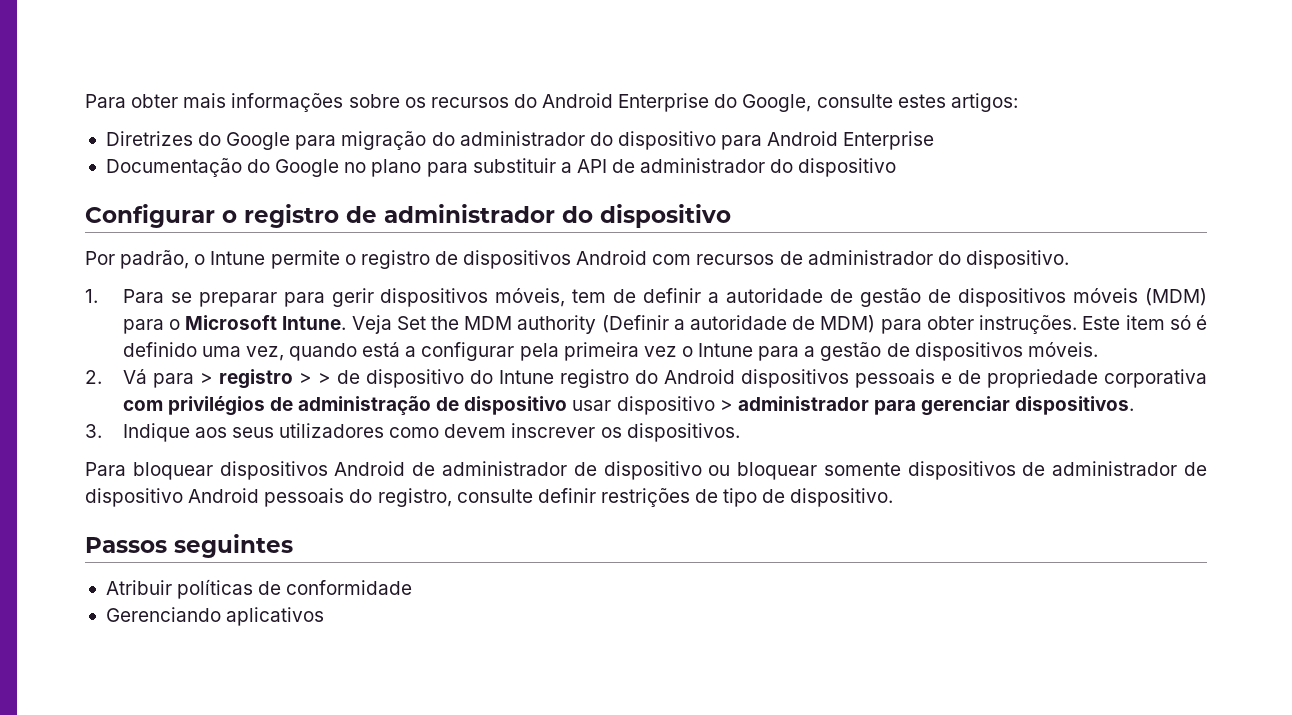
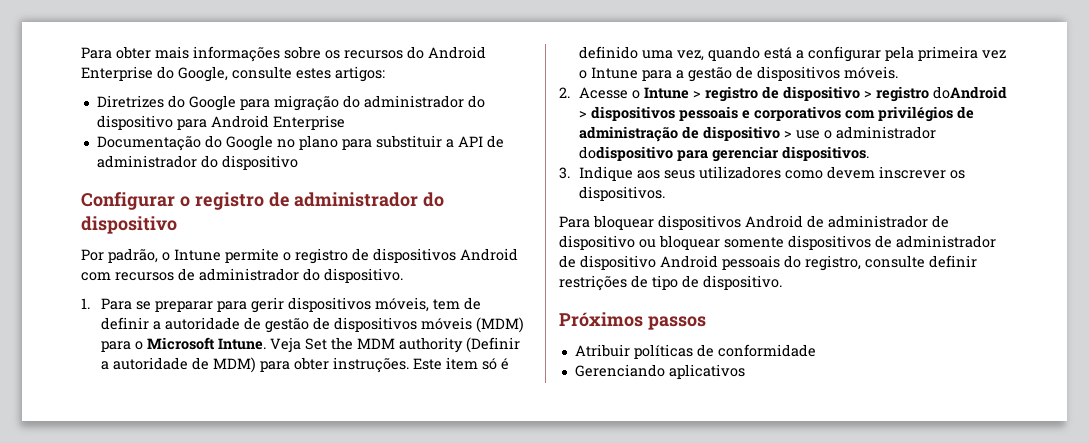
[122,369,1208,389] Vá para > registro > > de dispositivo do Intune registro do Android dispositivos pessoais e de propriedade corporativa -> [579,86,1008,102] [579,106,842,121] Acesse o Intune > registro de dispositivo > registro doAndroid > dispositivos pessoais e corporativos
[572,396,869,415] usar dispositivo > administrador -> [784,126,937,139] [579,146,674,161] > use o administrador dodispositivo
[85,534,293,558] Passos seguintes -> [559,312,706,330] Próximos passos

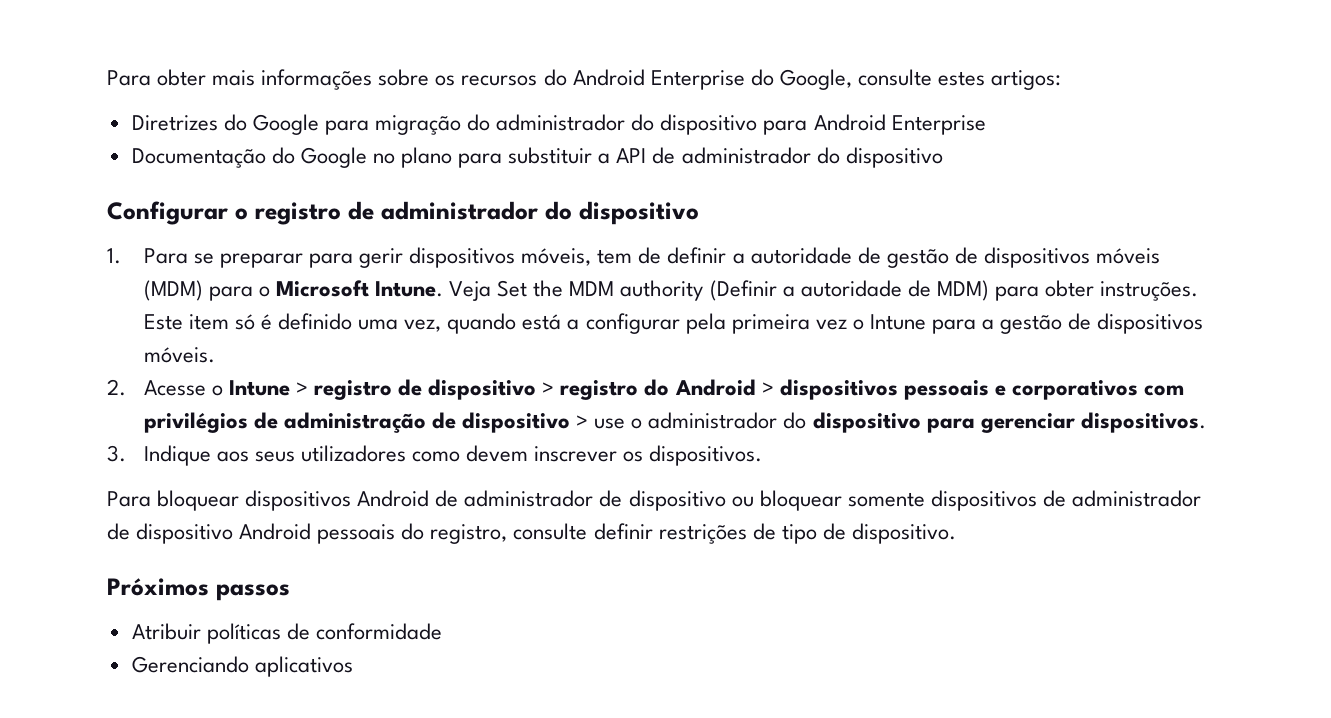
[81,248,518,264] [81,268,403,283] // Por padrão, o Intune permite o registro de dispositivos Android com recursos de administrador do dispositivo. -> (699, 213) none
[933,86,1008,99] doAndroid -> [644,379,756,396] do Android
[579,146,674,161] dodispositivo -> [783,412,921,433] do dispositivo

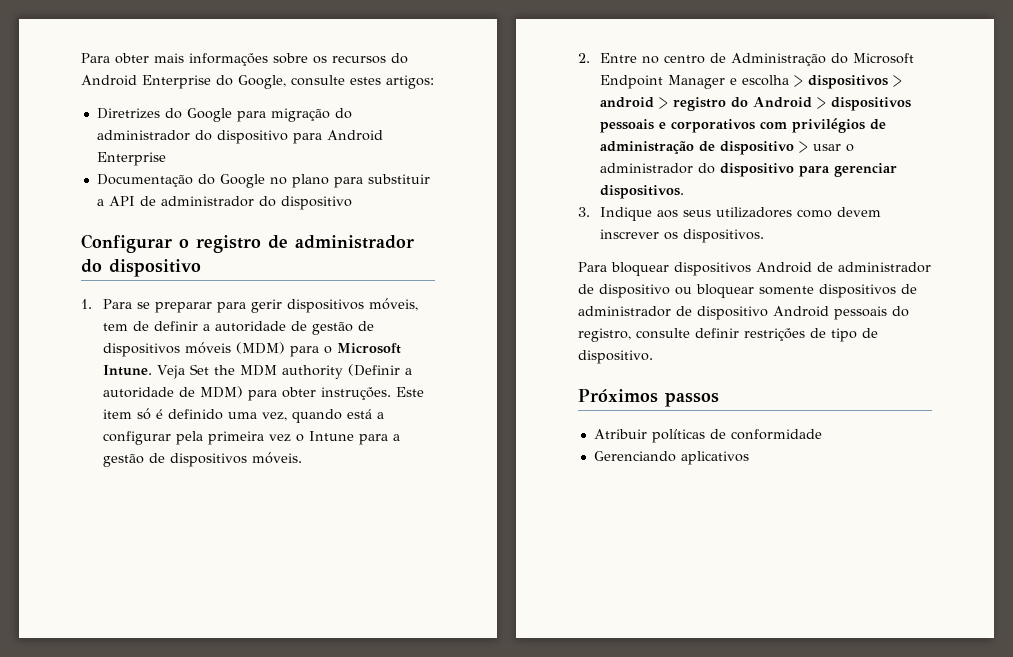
[143,379,537,400] Acesse o Intune > registro de dispositivo -> [599,53,914,66] [599,75,902,89] [599,97,654,108] Entre no centro de Administração do Microsoft Endpoint Manager e escolha > dispositivos > android
[594,418,626,429] use -> [812,144,841,151] usar

